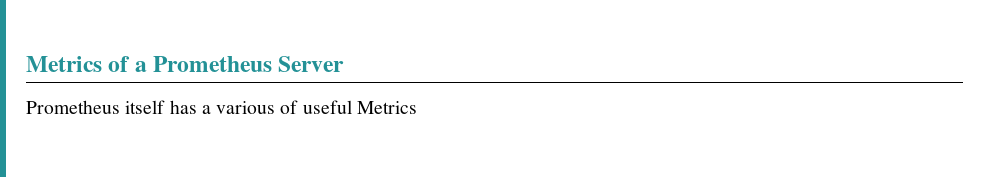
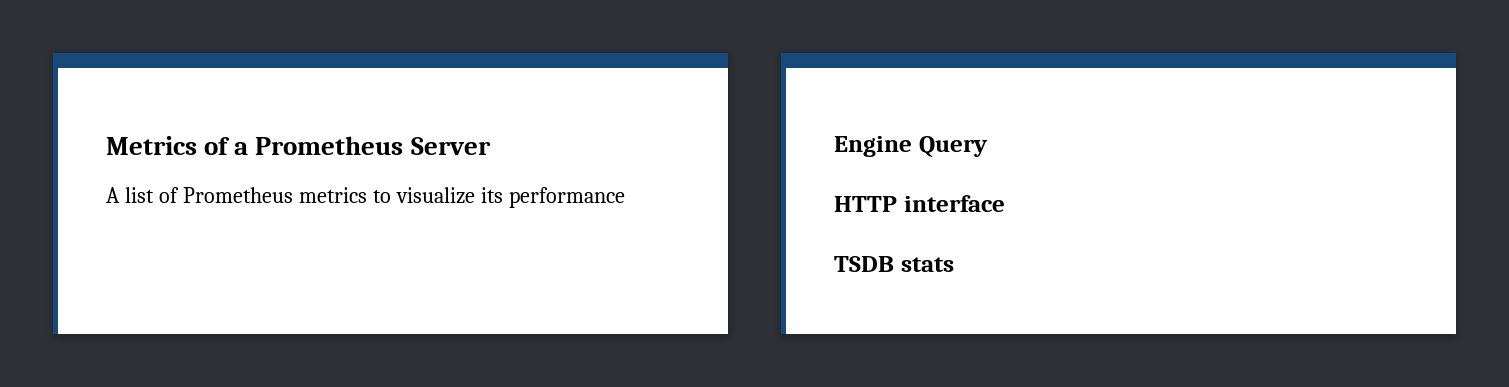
[26,100,417,114] Prometheus itself has a various of useful Metrics -> [106,187,625,208] [834,136,988,157] [834,195,1005,212] [834,256,954,272] A list of Prometheus metrics to visualize its performance // Engine Query // HTTP interface // TSDB stats

